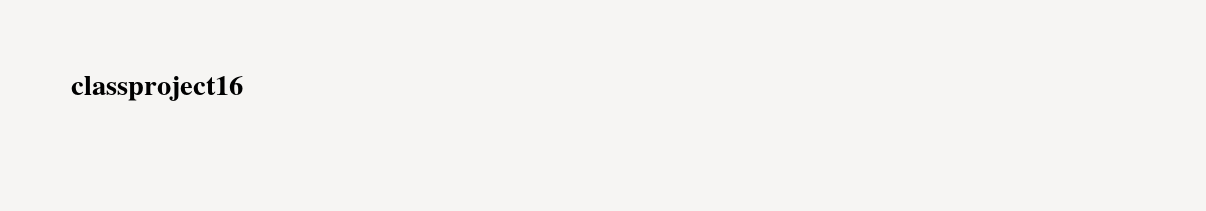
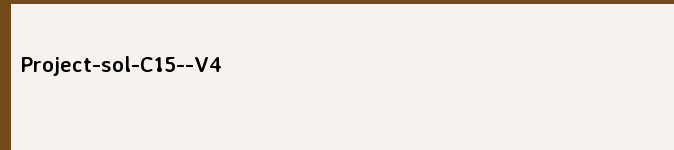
[71,76,243,101] classproject16 -> [20,56,222,76] Project-sol-C15--V4

